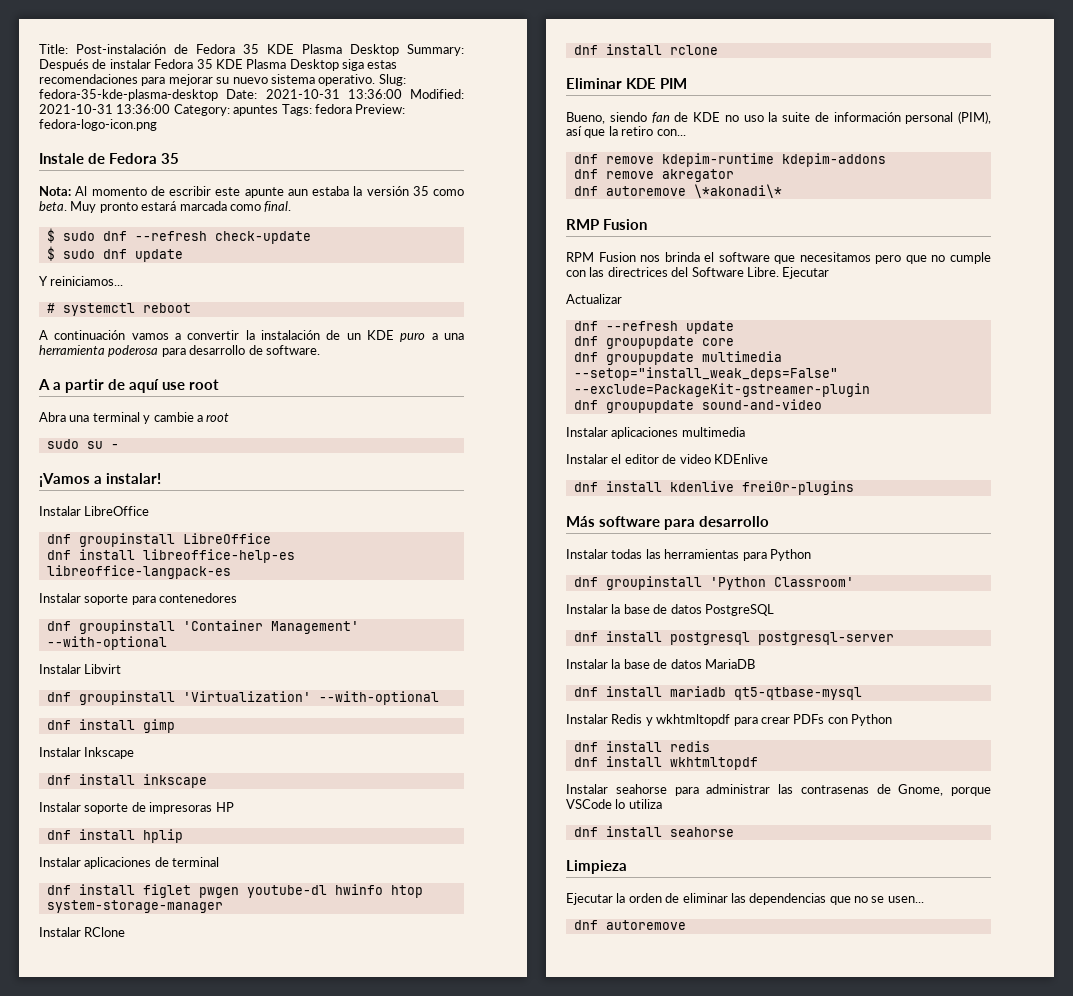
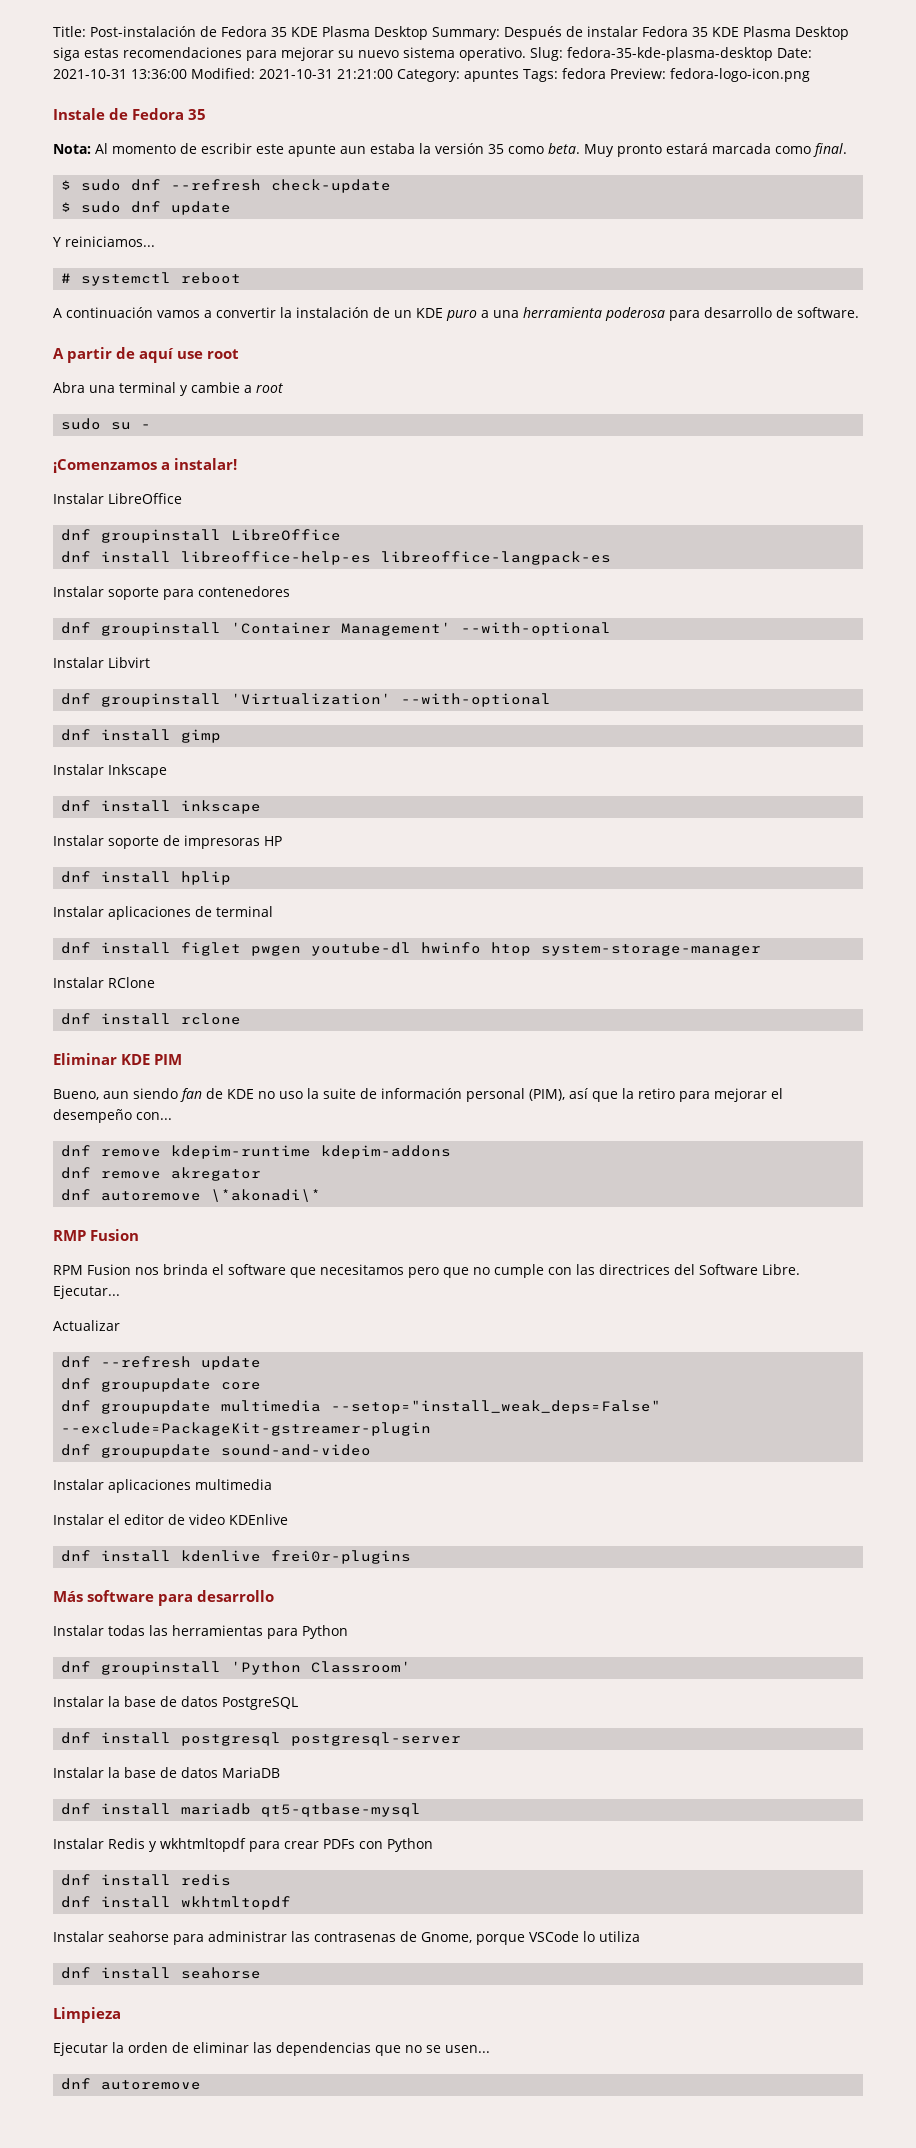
[116,104,171,114] 13:36:00 -> [337,69,393,79] 21:21:00
[53,382,61,390] a -> (64, 353) none
[39,473,90,487] ¡Vamos -> [53,459,157,473] ¡Comenzamos
(605, 118) none -> [103,1091,129,1099] aun
(654, 131) none -> [679,1088,783,1102] [53,1109,132,1123] para mejorar el desempeño
[782,267,830,279] Ejecutar -> [53,1285,120,1299] Ejecutar...

